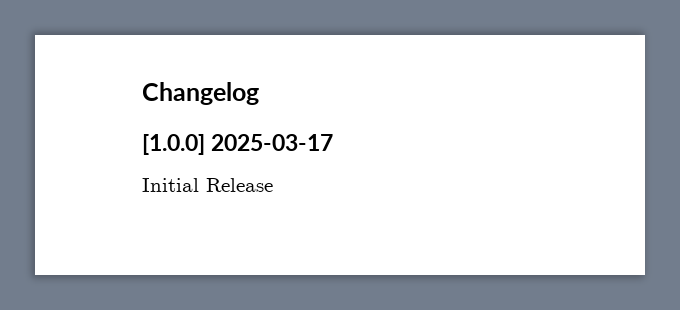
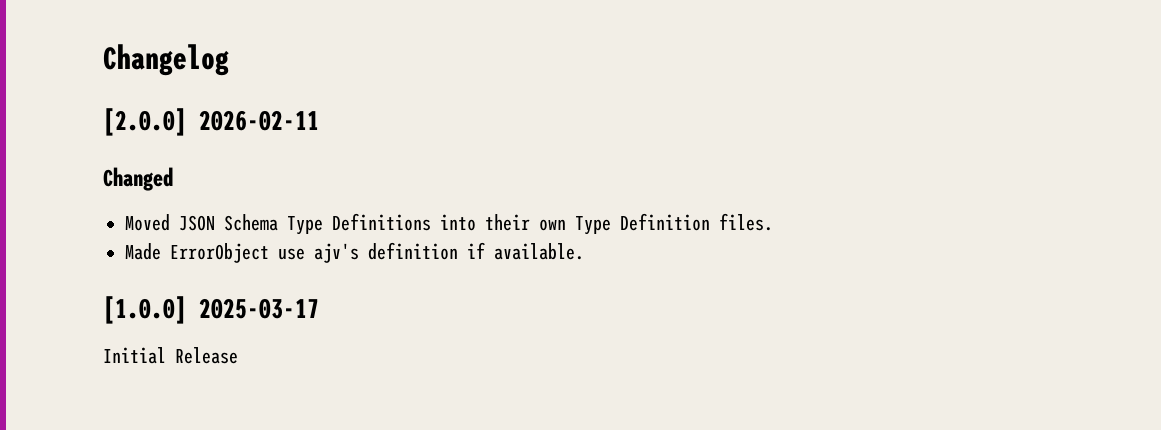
(259, 93) none -> [103,108,319,136] [103,167,173,191] [125,213,773,235] [125,242,584,263] // [2.0.0] 2026-02-11 // Changed // Moved JSON Schema Type Definitions into their own Type Definition files. // Made ErrorObject use ajv's definition if available.

